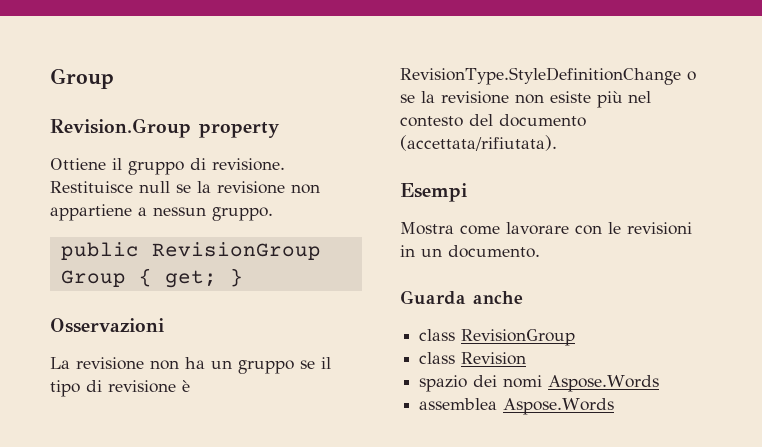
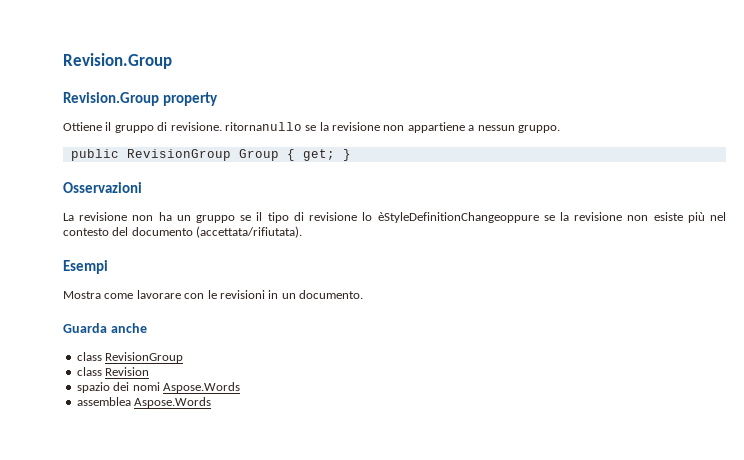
[50,68,114,89] Group -> [63,53,172,69] Revision.Group
[50,181,170,193] Restituisce null -> [224,122,302,131] ritornanullo
[182,380,190,392] [400,67,696,85] è RevisionType.StyleDefinitionChange o -> [362,212,539,223] lo èStyleDefinitionChangeoppure

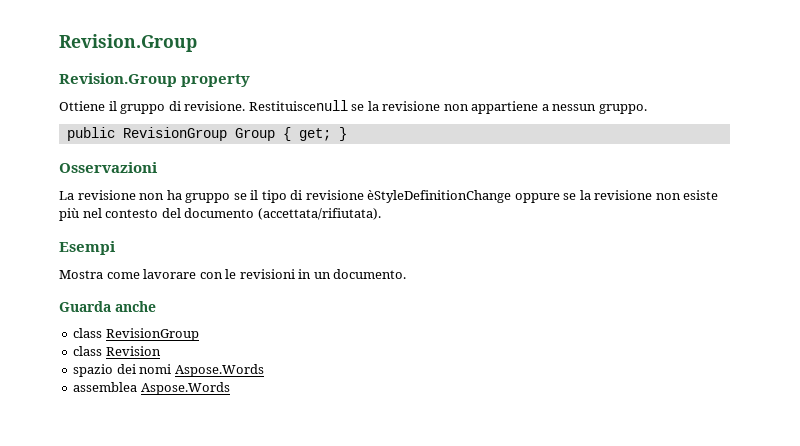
[224,122,302,131] ritornanullo -> [248,100,348,111] Restituiscenull
[176,215,191,221] un -> (182, 195) none
[362,212,539,223] lo èStyleDefinitionChangeoppure -> [367,190,560,203] èStyleDefinitionChange oppure

